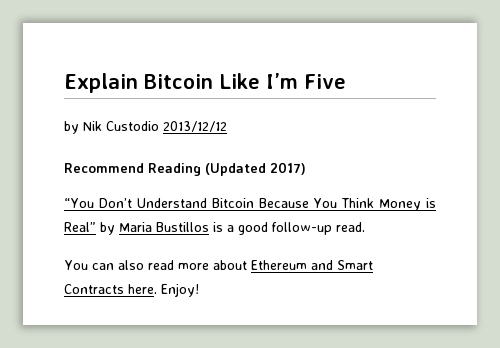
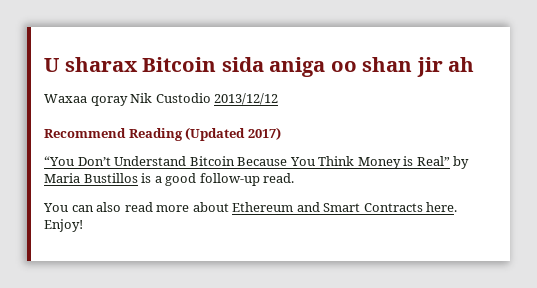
[64,73,346,93] [64,121,79,134] Explain Bitcoin Like I’m Five // by -> [44,57,475,77] [44,94,128,106] U sharax Bitcoin sida aniga oo shan jir ah // Waxaa qoray

